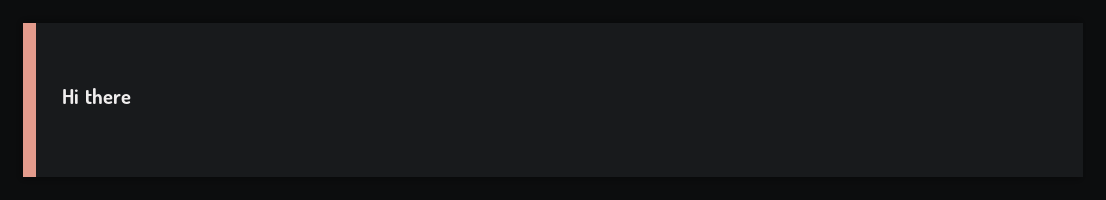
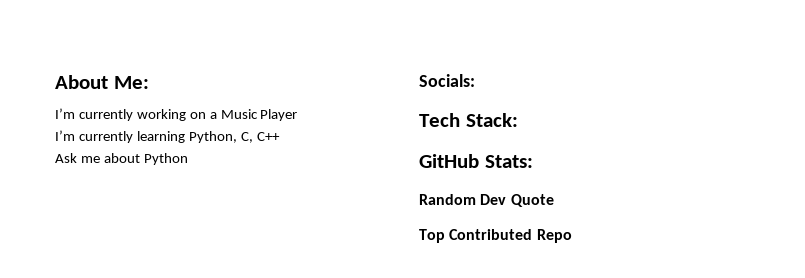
[62,88,131,104] Hi there -> [55,75,149,89] [55,108,298,121] [55,130,280,143] [55,153,188,165] [419,74,475,87] [419,113,518,127] [419,154,533,168] [419,194,554,207] [419,229,572,243] About Me: // I’m currently working on a Music Player // I’m currently learning Python, C, C++ // Ask me about Python // Socials: // Tech Stack: // GitHub Stats: // Random Dev Quote // Top Contributed Repo

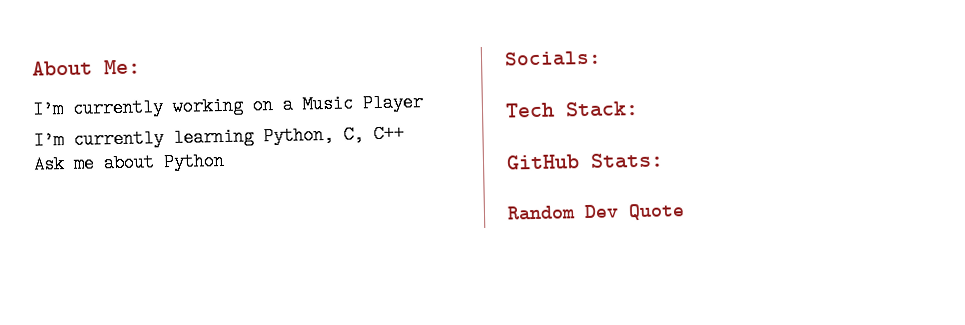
[419,229,572,243] // Top Contributed Repo -> (685, 212) none

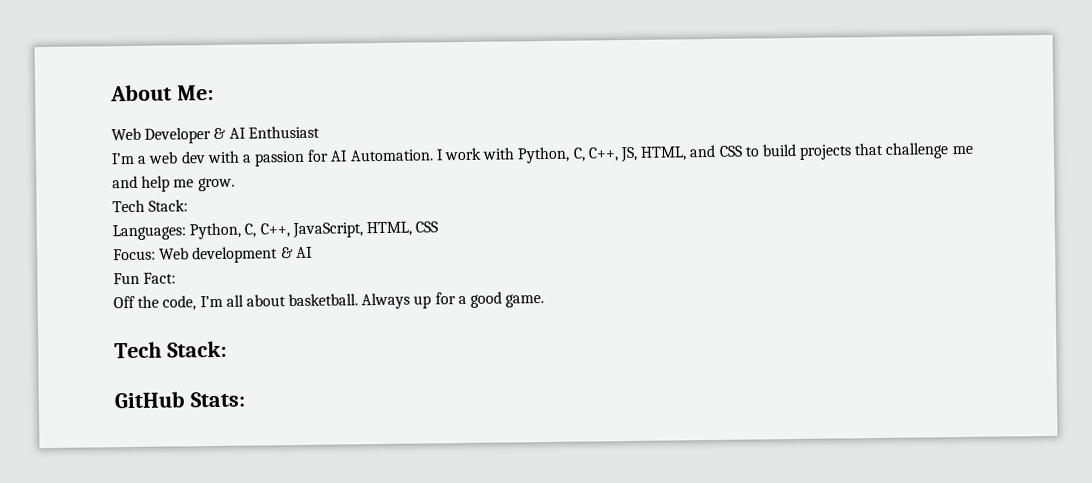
[32,93,424,119] [33,124,404,150] [33,151,225,174] [504,50,602,67] I’m currently working on a Music Player // I’m currently learning Python, C, C++ // Ask me about Python // Socials: -> [111,125,320,144] [111,142,973,167] [112,175,235,192] [112,199,189,213] [112,221,439,241] [113,246,313,264] [113,272,177,285] [113,291,545,311] Web Developer & AI Enthusiast // I’m a web dev with a passion for AI Automation. I work with Python, C, C++, JS, HTML, and CSS to build projects that challenge me and help me grow. // Tech Stack: // Languages: Python, C, C++, JavaScript, HTML, CSS // Focus: Web development & AI // Fun Fact: // Off the code, I’m all about basketball. Always up for a good game.
[507,203,685,221] // Random Dev Quote -> (245, 399) none

